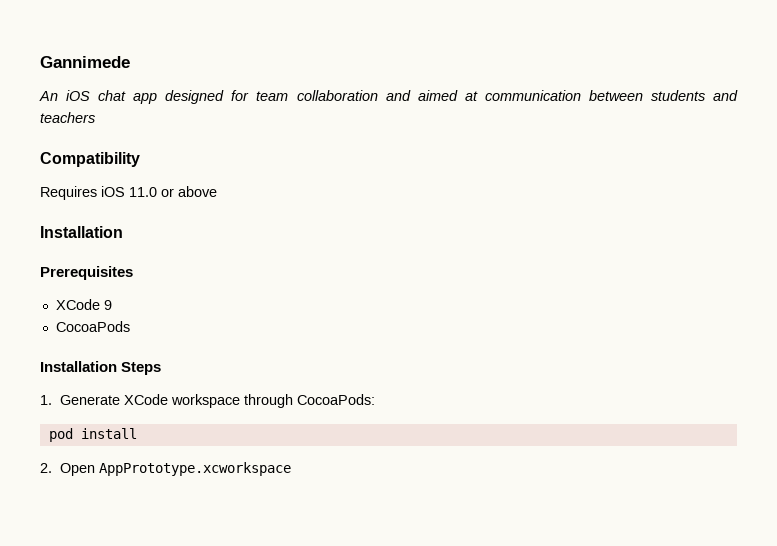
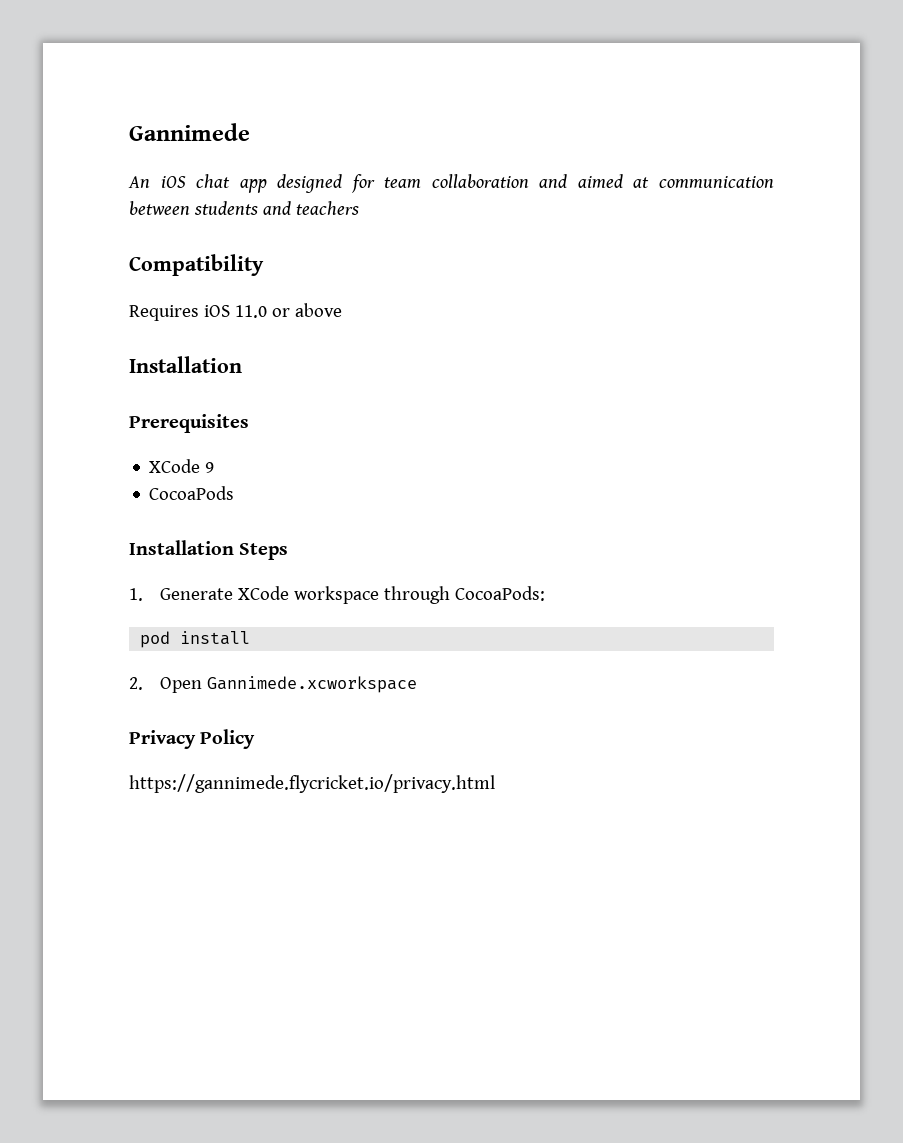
[99,462,292,476] AppPrototype.xcworkspace -> [206,676,417,693] [129,729,256,749] [129,774,495,793] Gannimede.xcworkspace // Privacy Policy // https://gannimede.flycricket.io/privacy.html

